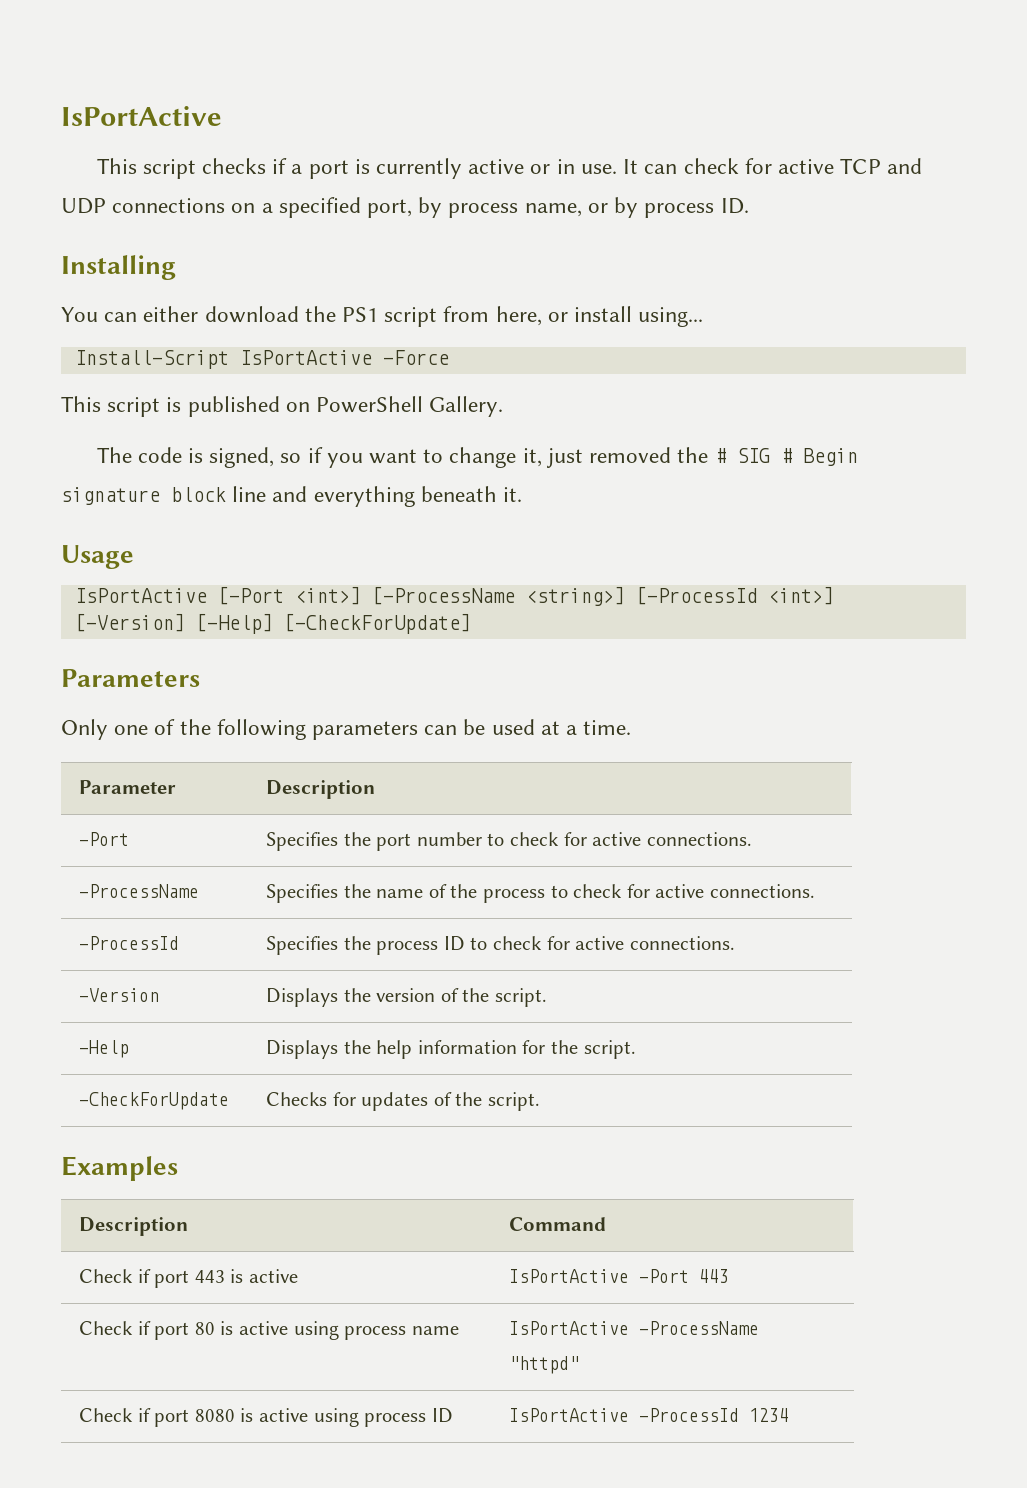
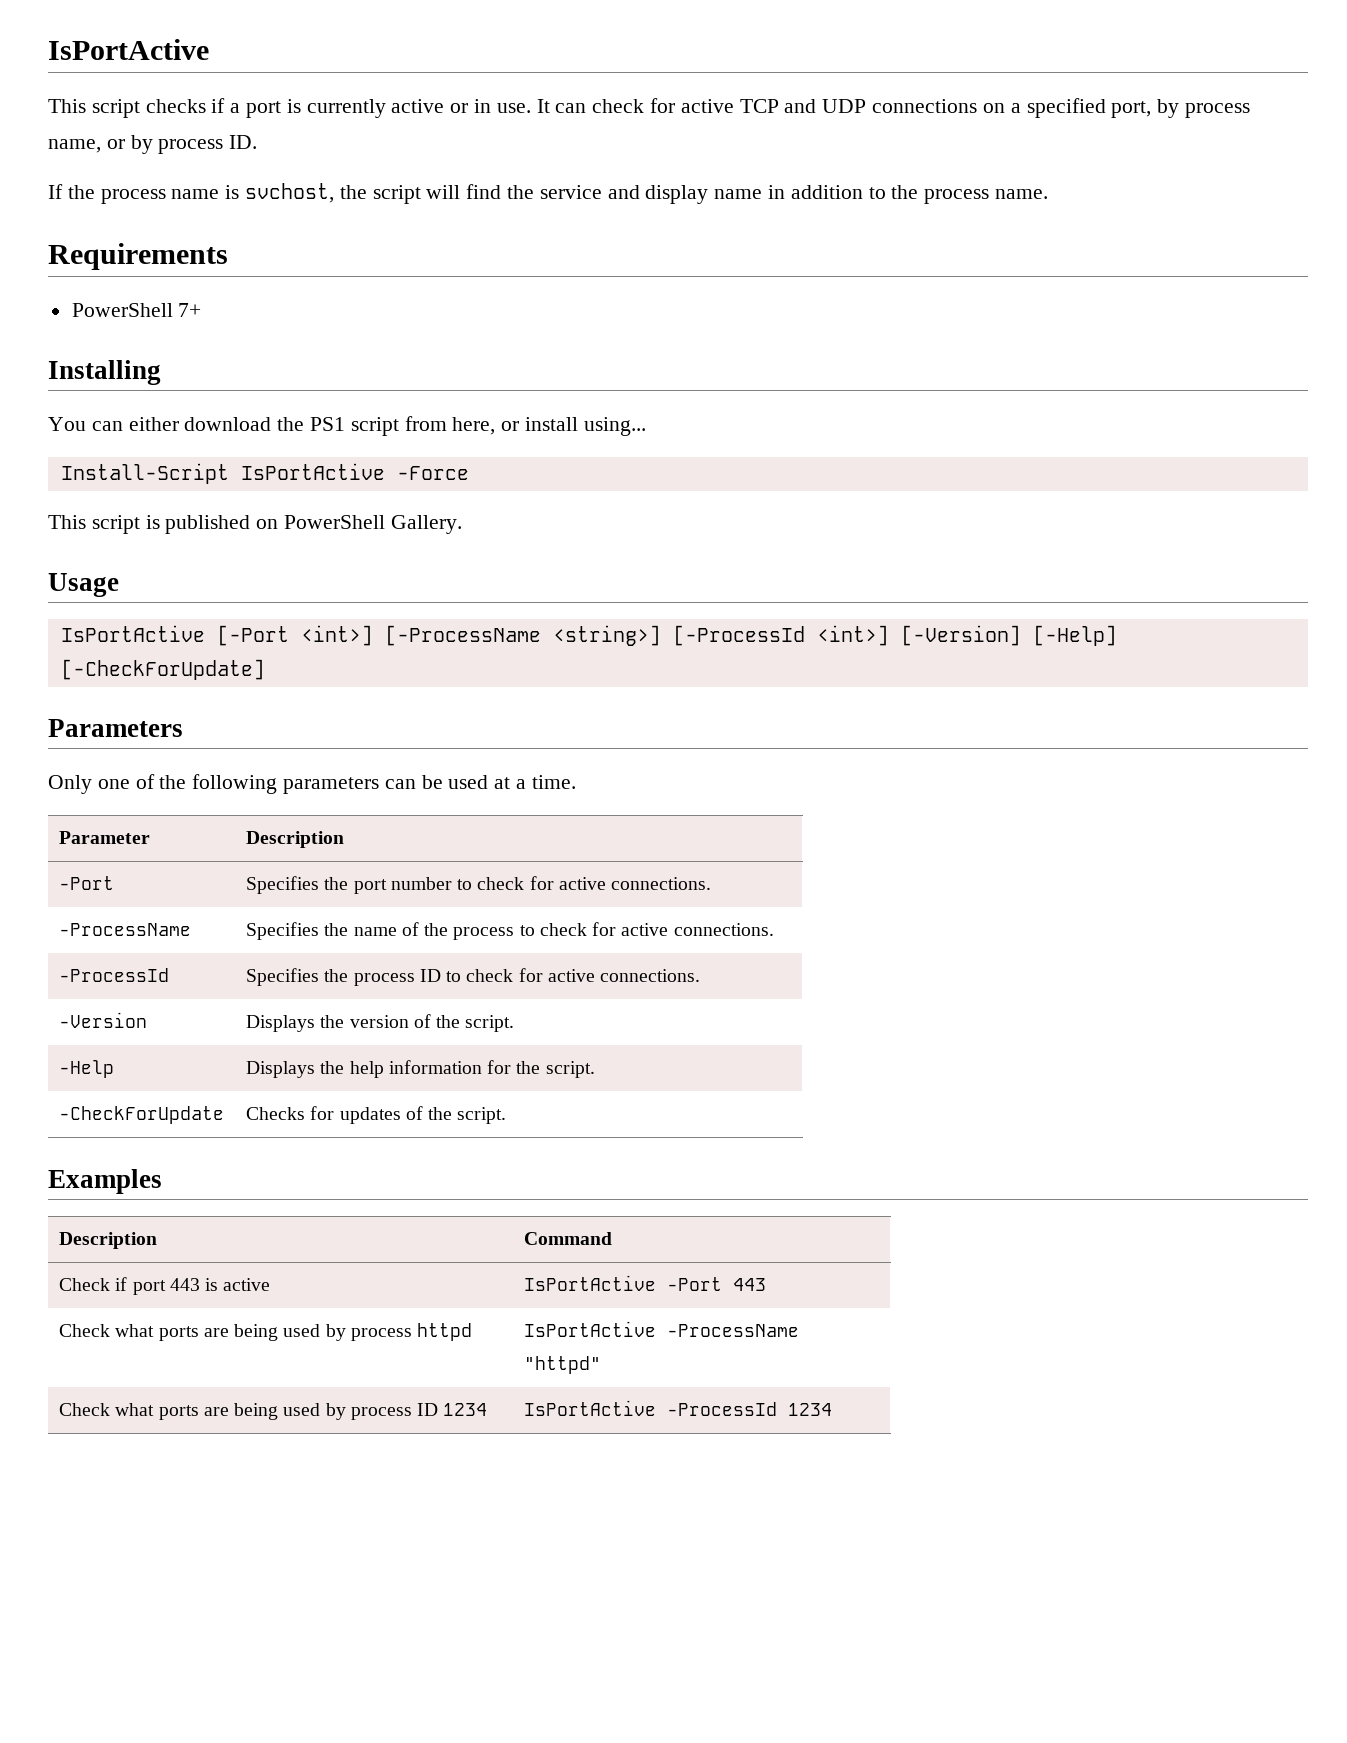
(749, 206) none -> [48,183,1049,204] [48,243,228,270] [71,303,202,317] // If the process name is svchost, the script will find the service and display name in addition to the process name. // Requirements // PowerShell 7+
[96,447,858,468] [61,486,523,507] // The code is signed, so if you want to change it, just removed the # SIG # Begin signature block line and everything beneath it. -> (462, 524) none
[137,1321,459,1340] [509,1321,760,1335] [509,1356,580,1374] [79,1408,453,1427] if port 80 is active using process name | IsPortActive -ProcessName "httpd" // Check if port 8080 is active using process ID -> [115,1323,473,1341] [523,1321,799,1337] [523,1356,601,1374] [58,1403,488,1420] what ports are being used by process httpd | IsPortActive -ProcessName "httpd" // Check what ports are being used by process ID 1234

